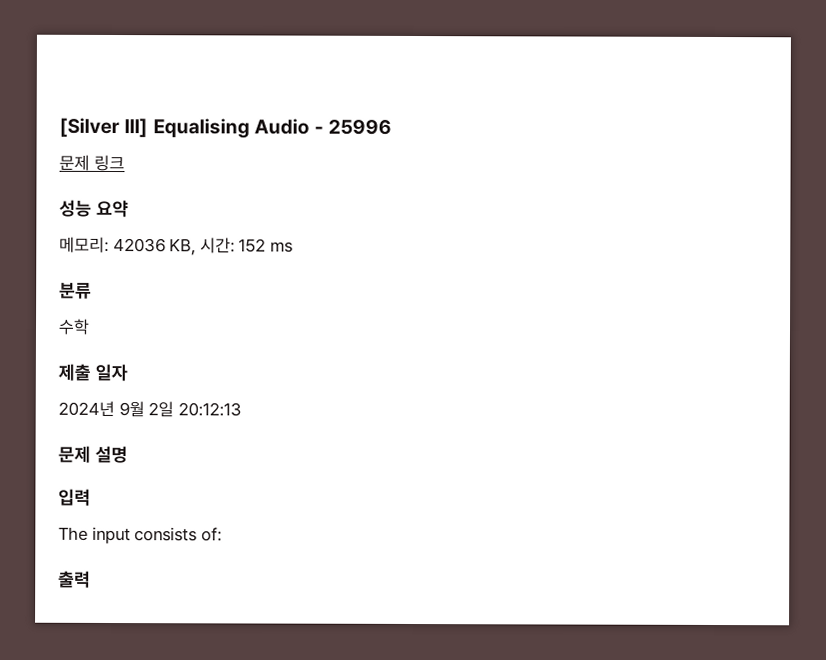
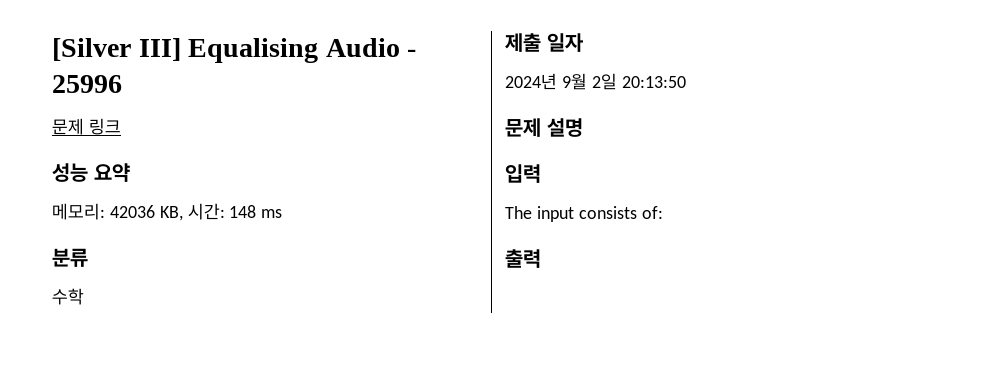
[238,238,267,253] 152 -> [229,205,257,218] 148
[177,402,242,417] 20:12:13 -> [621,76,686,88] 20:13:50

